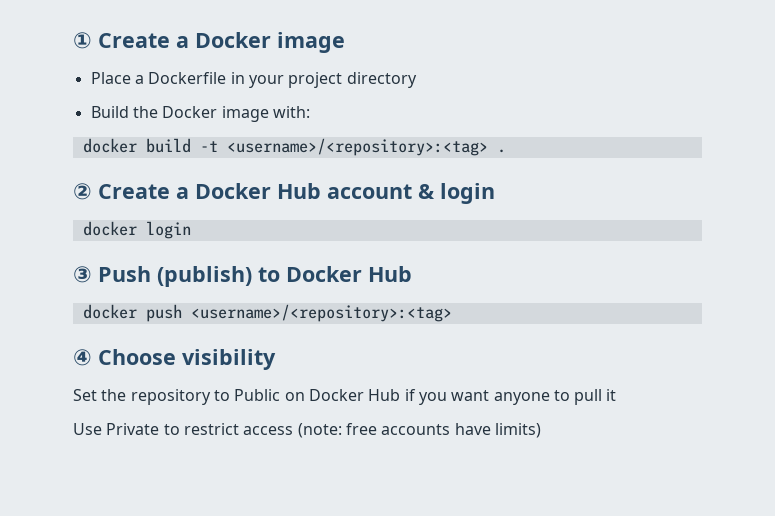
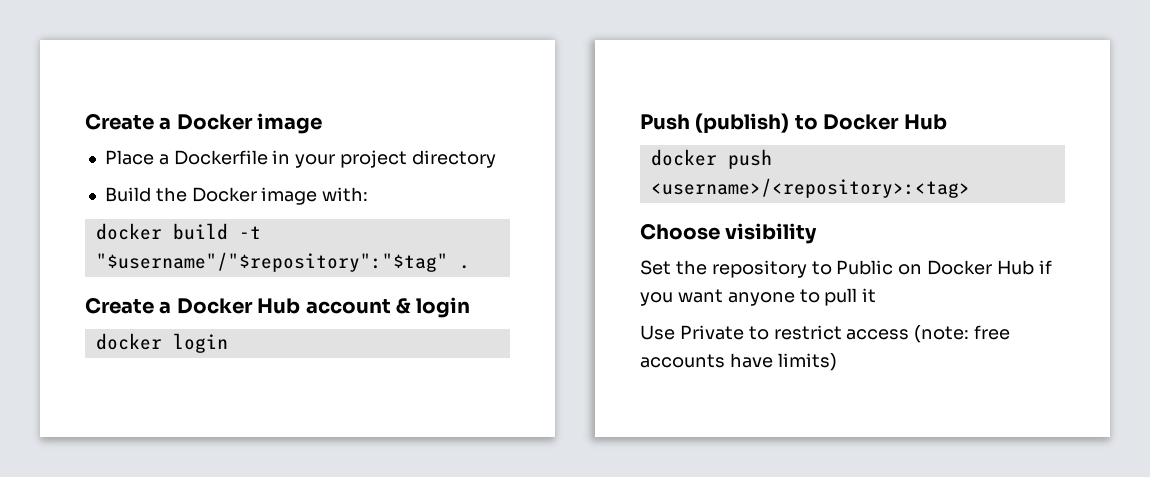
[73,32,92,49] ① -> (85, 121) none
[226,138,488,156] <username>/<repository>:<tag> -> [95,252,448,272] "$username"/"$repository":"$tag"
[73,183,92,200] ② -> (470, 267) none
[73,266,92,283] ③ -> (228, 343) none
[73,349,92,366] ④ -> (970, 188) none

